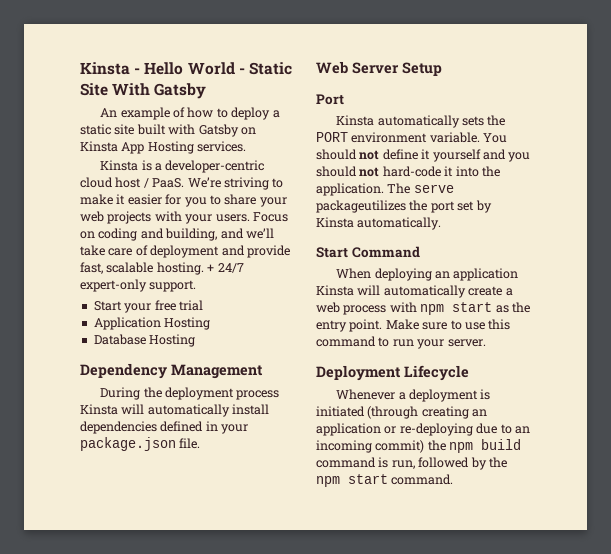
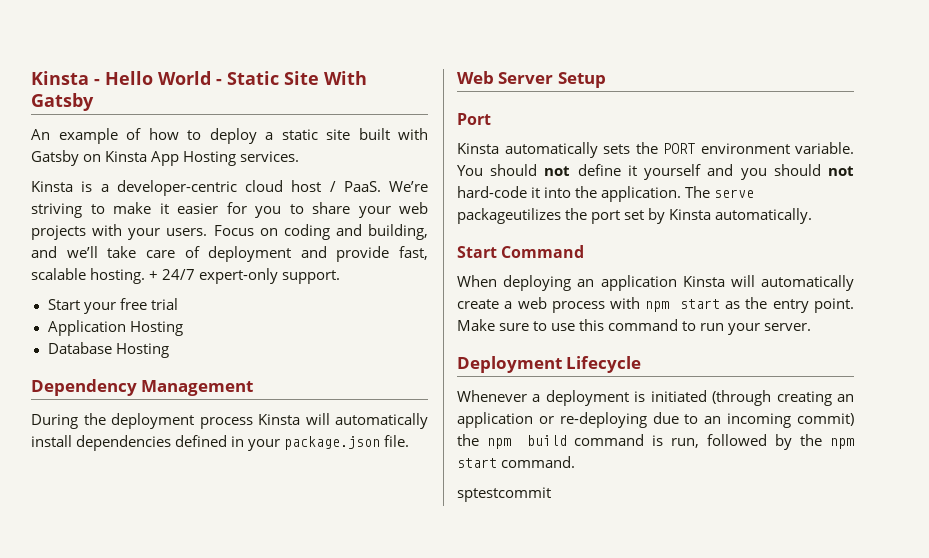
(454, 479) none -> [457,487,551,502] // sptestcommit

